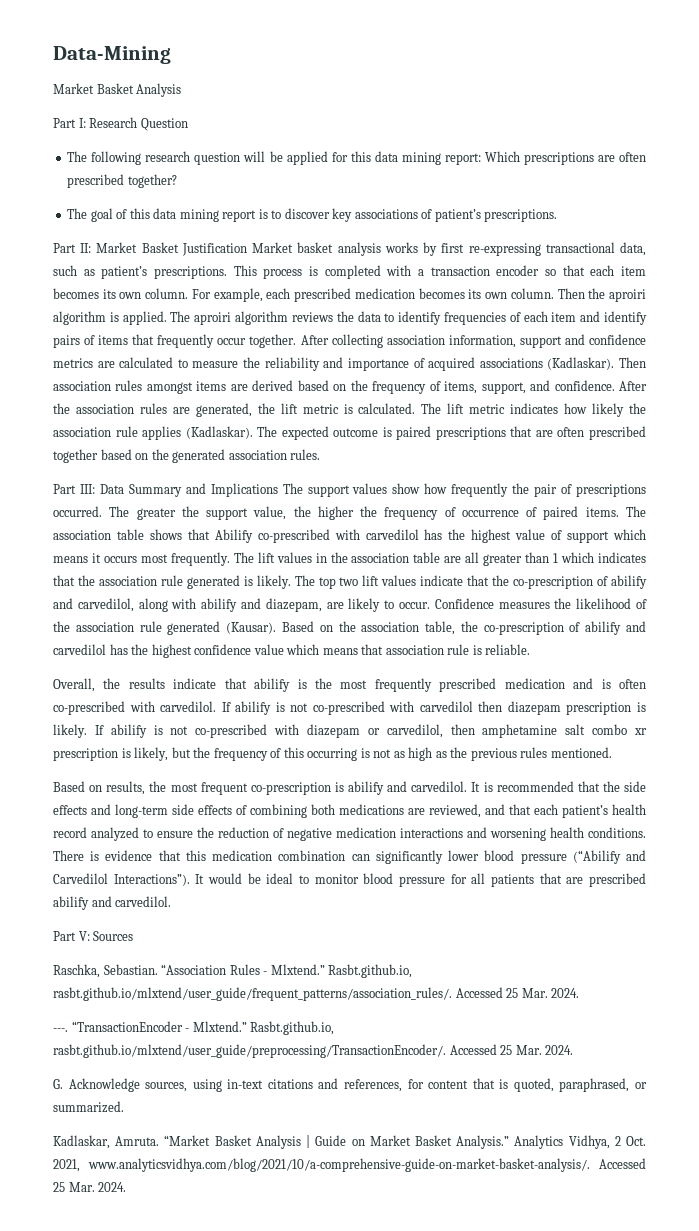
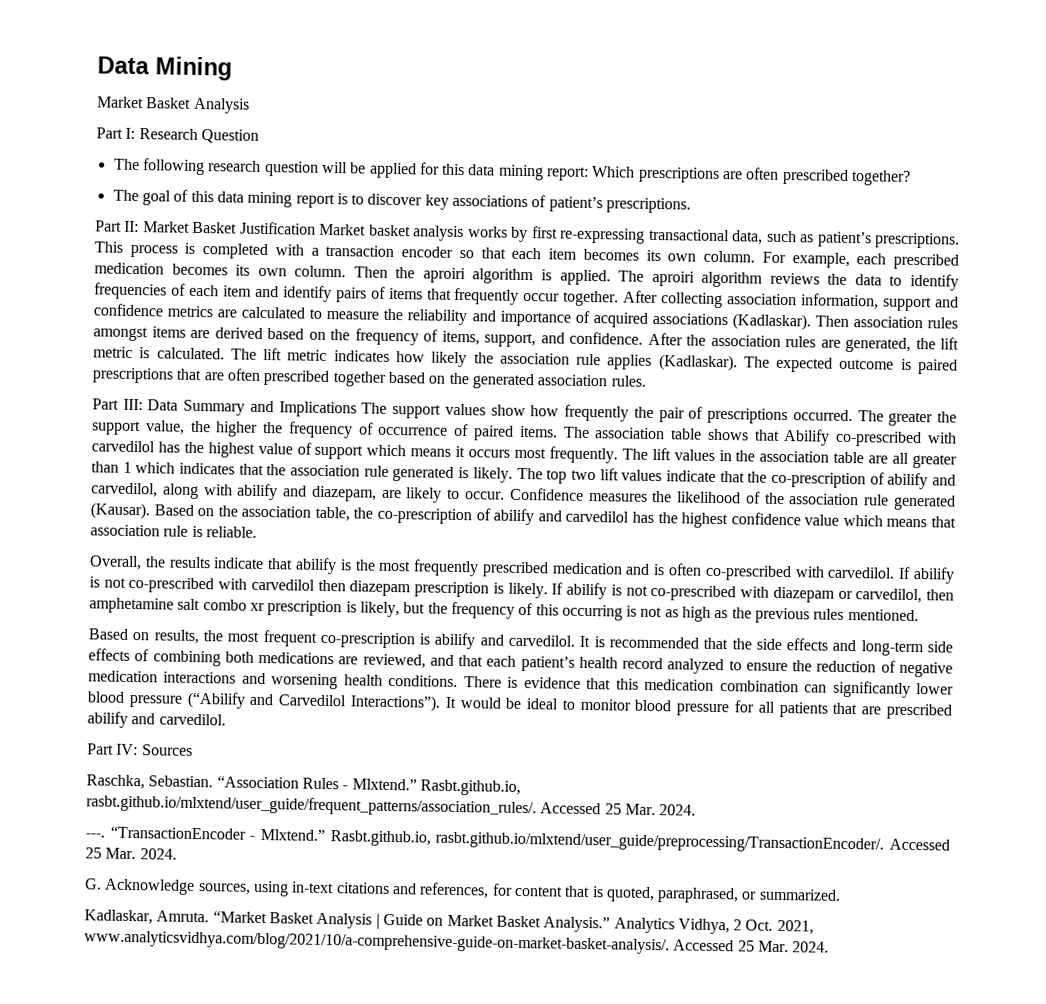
[53,46,171,64] Data-Mining -> [97,56,232,81] Data Mining
[78,931,90,941] V: -> [116,743,139,756] IV:

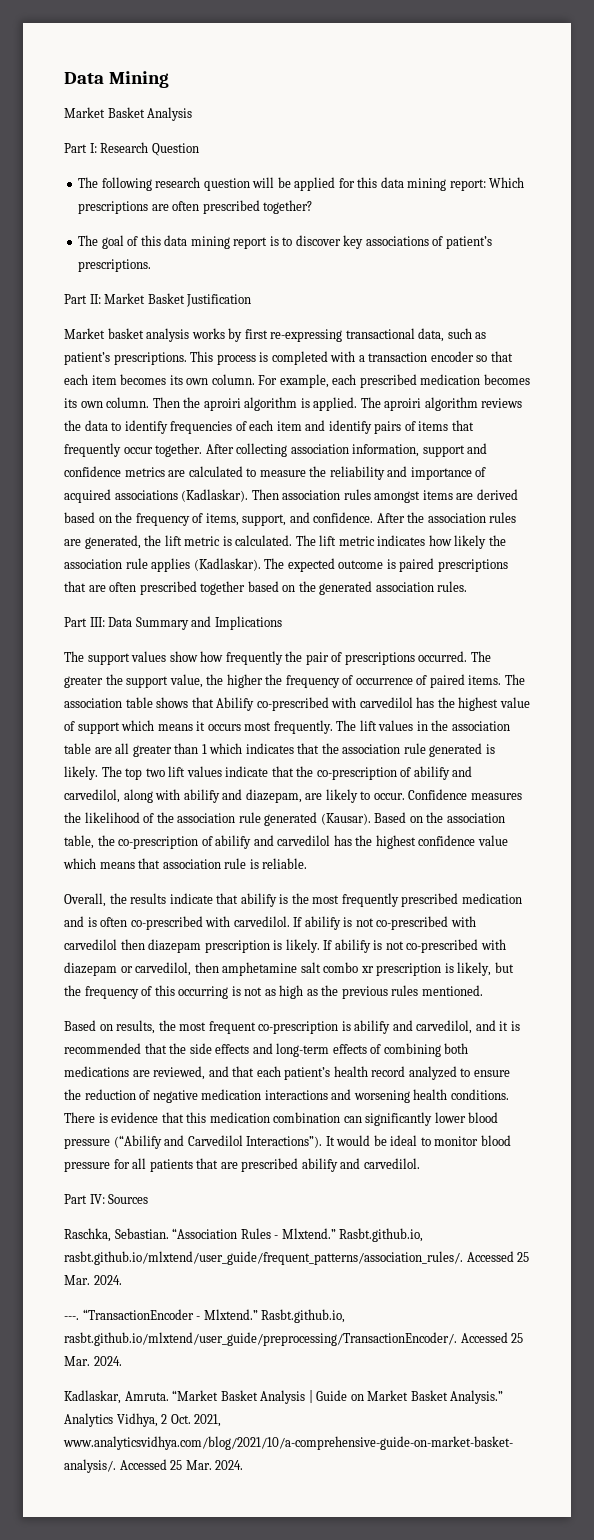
(316, 228) none -> (252, 300) //
(357, 409) none -> (282, 623) //
[508,634,591,648] carvedilol. It -> [416,1020,509,1034] carvedilol, and it
[926,641,953,653] side -> (330, 1050) none
[84,878,841,904] // G. Acknowledge sources, using in-text citations and references, for content that is quoted, paraphrased, or summarized. -> (122, 1361) none

